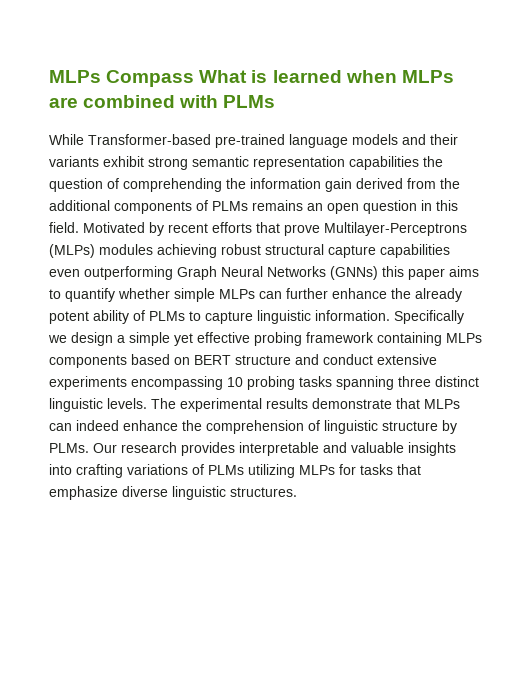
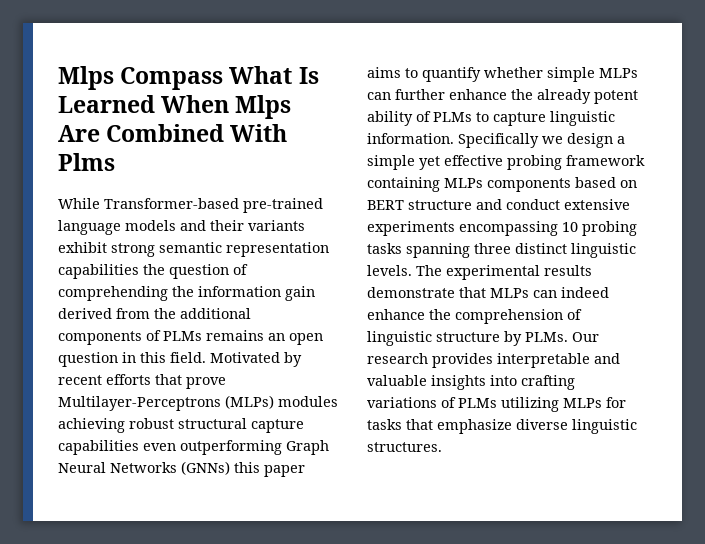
[49,70,101,83] MLPs -> [58,66,114,90] Mlps
[251,70,454,83] [49,95,276,108] is learned when MLPs are combined with PLMs -> [298,67,319,84] [58,95,292,119] [58,124,288,142] [58,153,115,171] Is Learned When Mlps Are Combined With Plms

